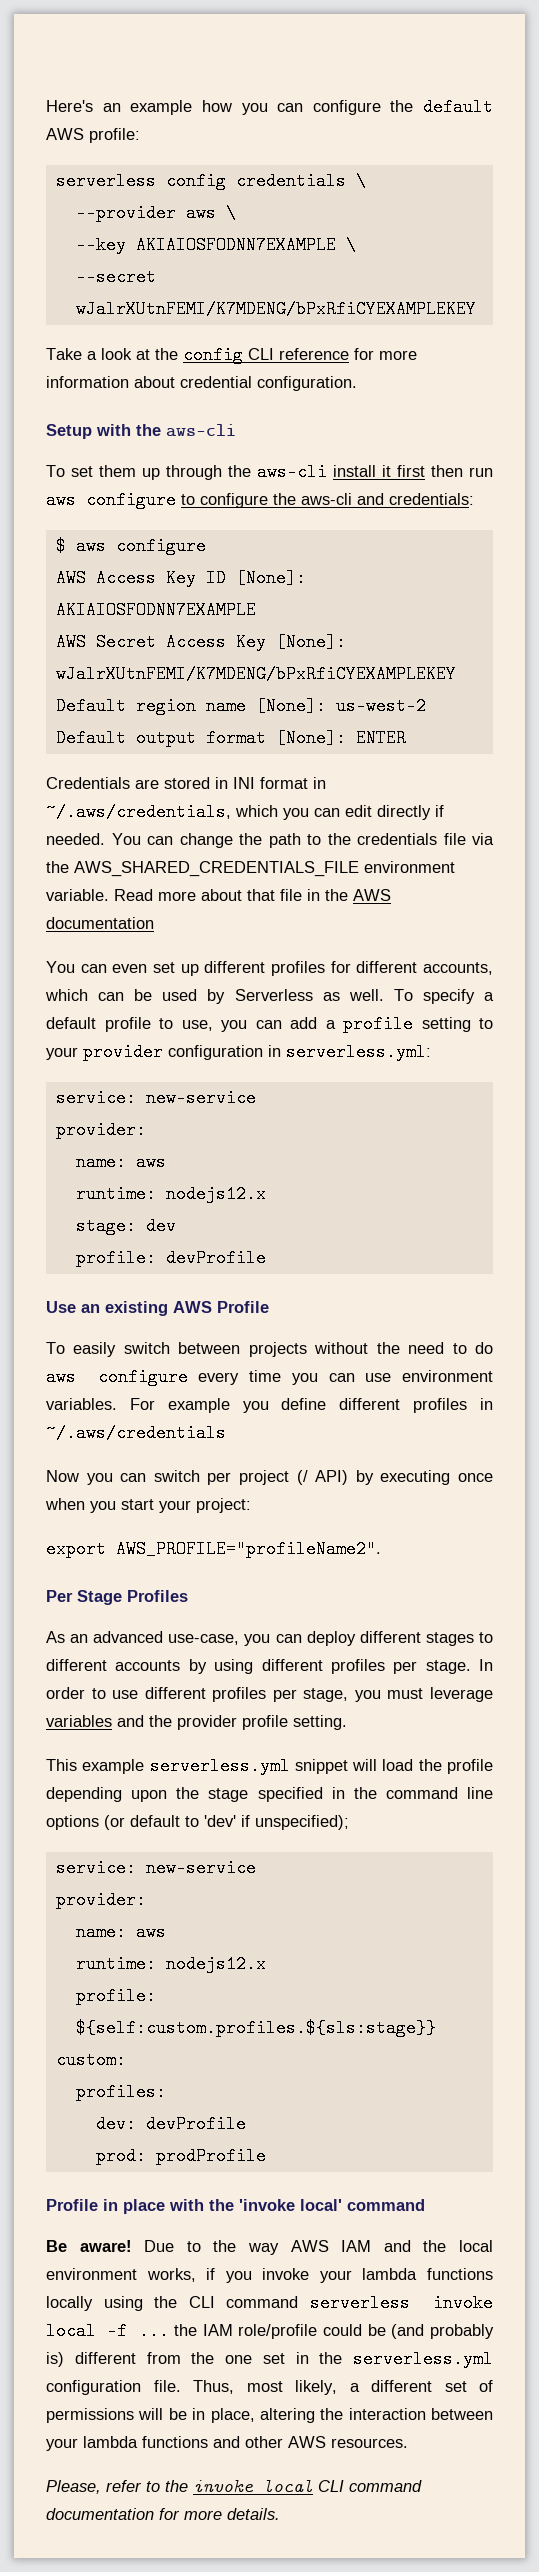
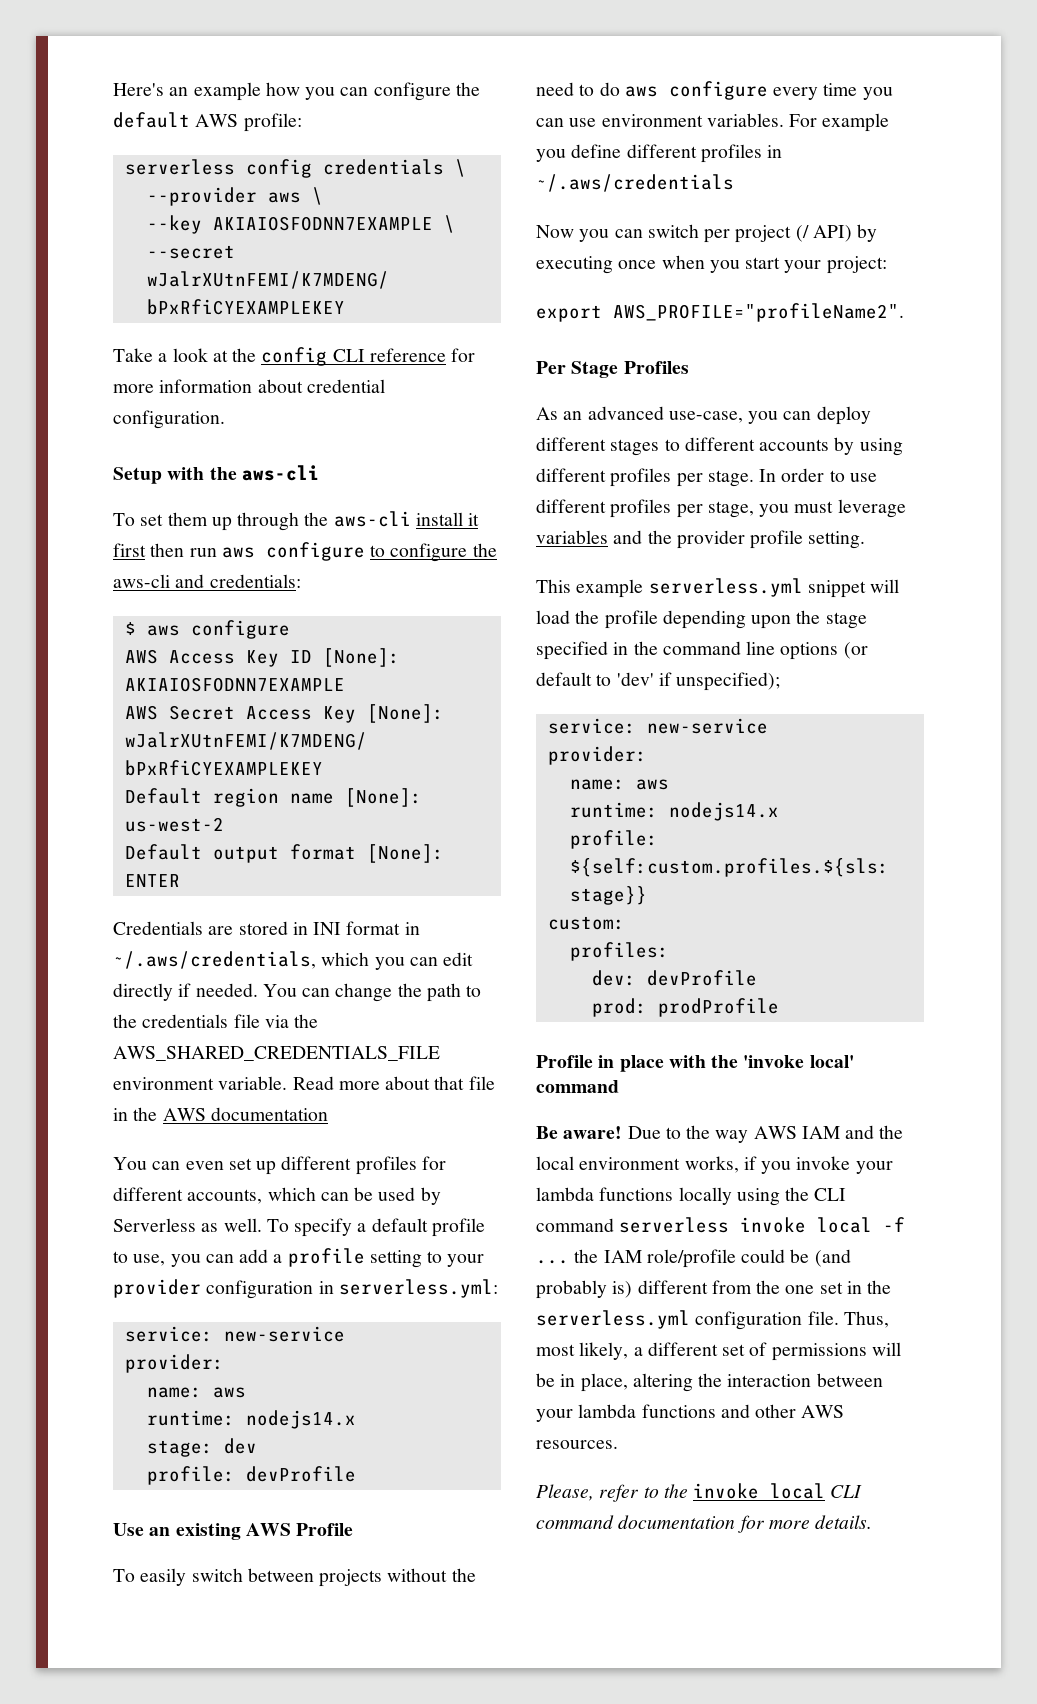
[165,1185,266,1203] nodejs12.x -> [245,1410,356,1429] nodejs14.x
[165,1955,266,1973] nodejs12.x -> [668,802,779,821] nodejs14.x

